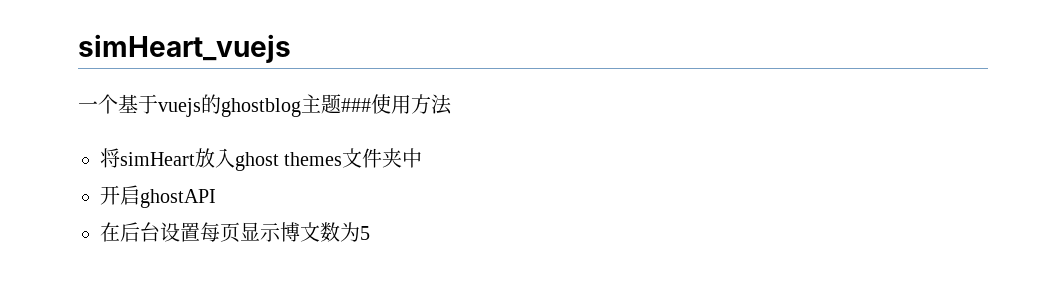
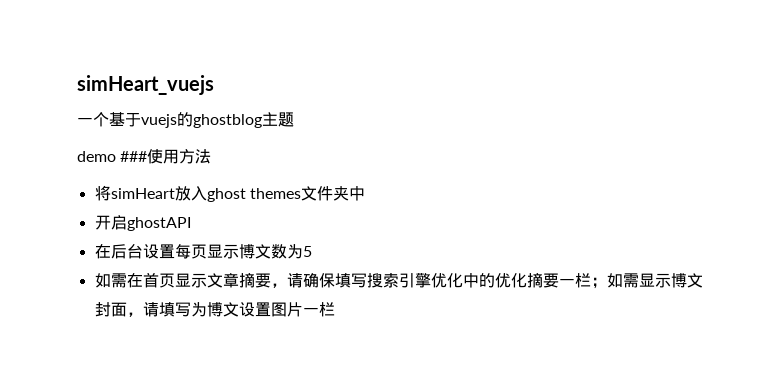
(341, 104) none -> [77,151,116,162] // demo
(370, 233) none -> [94,272,703,289] [94,302,335,317] // 如需在首页显示文章摘要，请确保填写搜索引擎优化中的优化摘要一栏；如需显示博文封面，请填写为博文设置图片一栏

